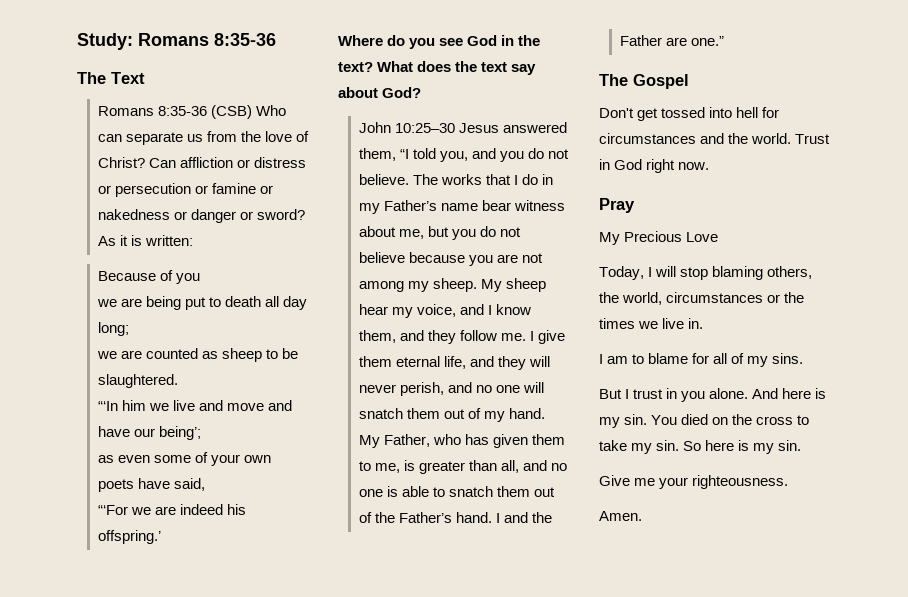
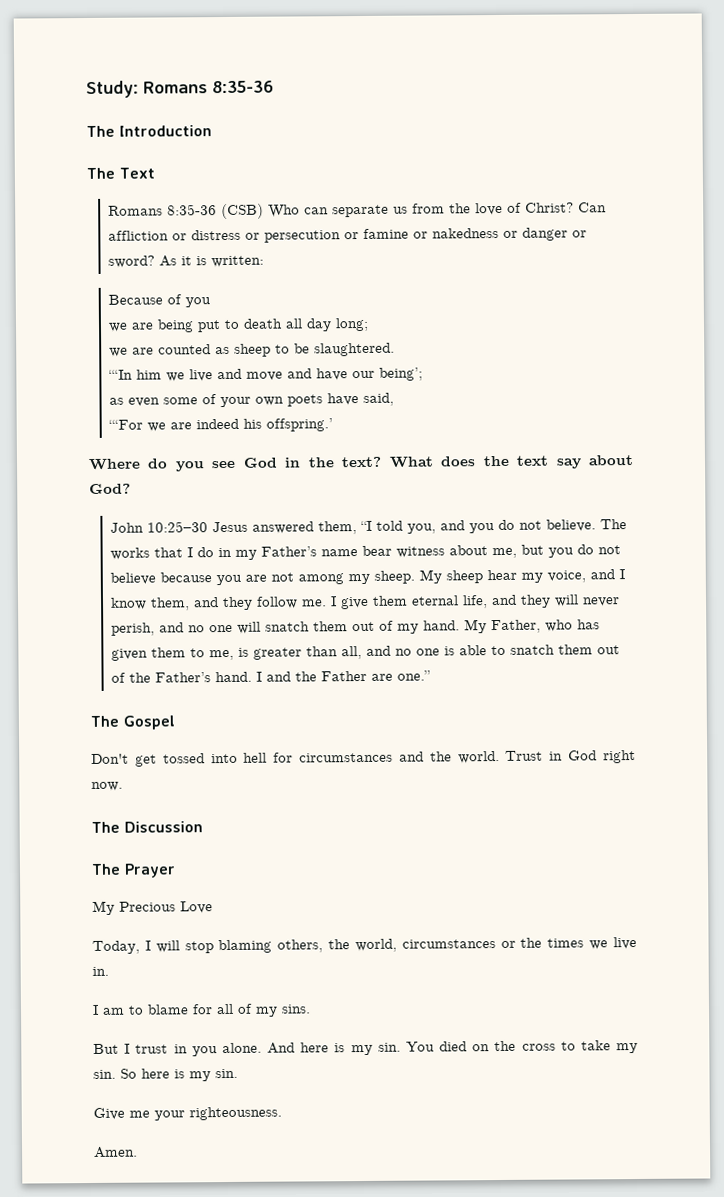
(276, 39) none -> [86,125,212,138] // The Introduction
[599,198,635,213] Pray -> [91,821,203,833] [91,863,176,878] The Discussion // The Prayer

